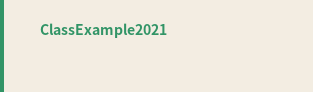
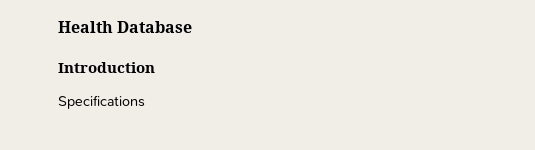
[40,23,167,38] ClassExample2021 -> [58,21,193,33] [58,62,155,73] [58,95,145,109] Health Database // Introduction // Specifications

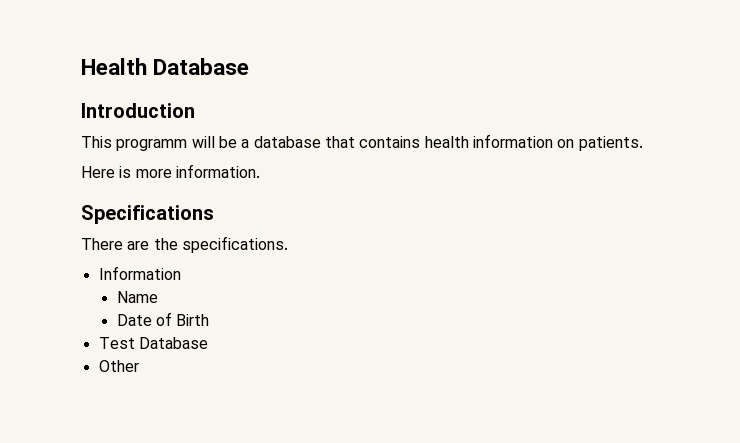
[58,95,145,109] Specifications -> [81,134,643,151] [81,164,260,178] [81,205,214,224] [81,236,288,253] [98,266,181,280] [116,291,158,303] [116,312,210,326] [98,337,208,349] [98,360,139,372] This programm will be a database that contains health information on patients. // Here is more information. // Specifications // There are the specifications. // Information // Name // Date of Birth // Test Database // Other

